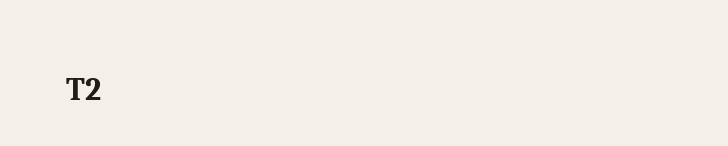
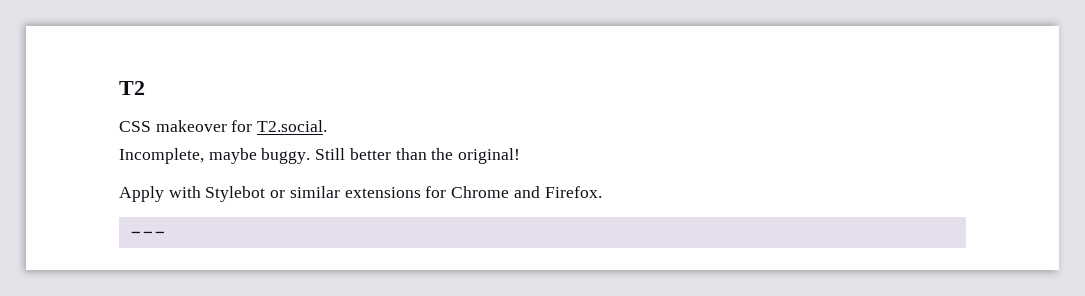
(101, 89) none -> [119,120,328,132] [119,148,521,164] [119,186,602,202] [129,231,166,238] // CSS makeover for T2.social. // Incomplete, maybe buggy. Still better than the original! // Apply with Stylebot or similar extensions for Chrome and Firefox. // ---

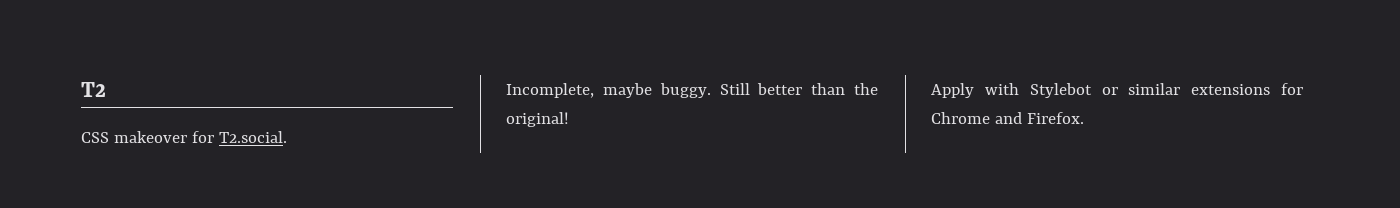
[129,231,166,238] // --- -> (1084, 118) none

